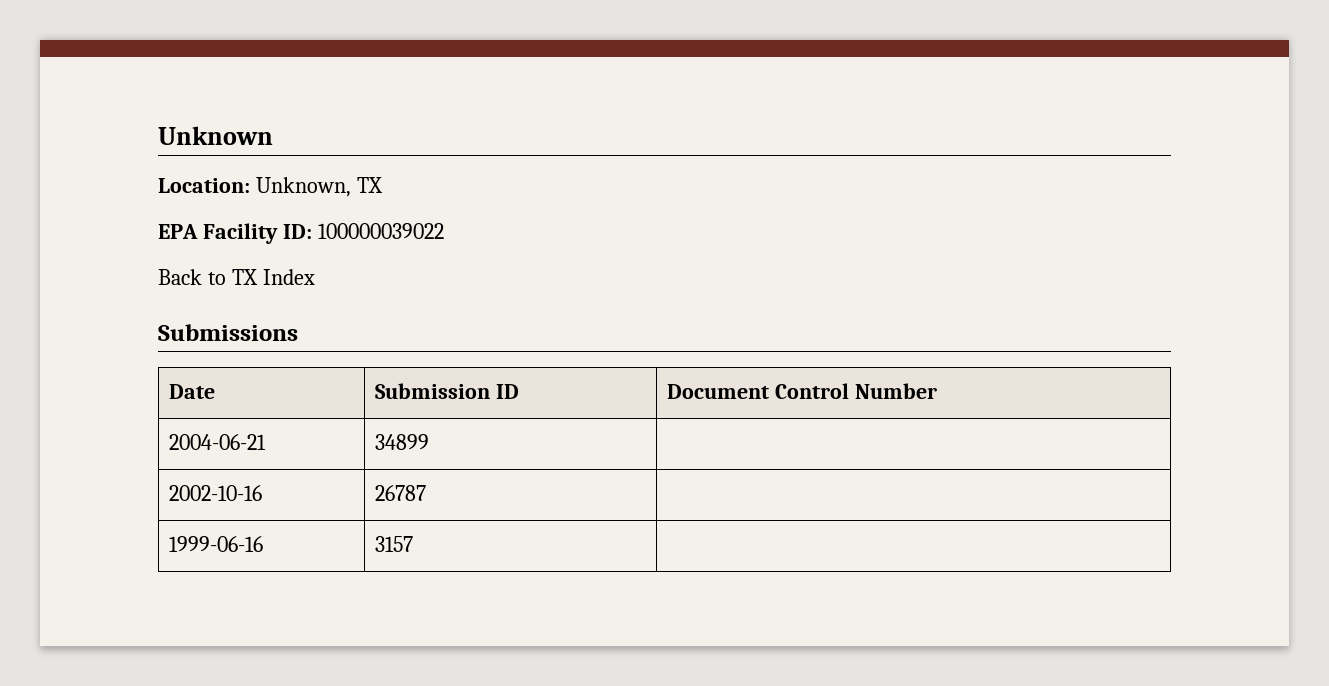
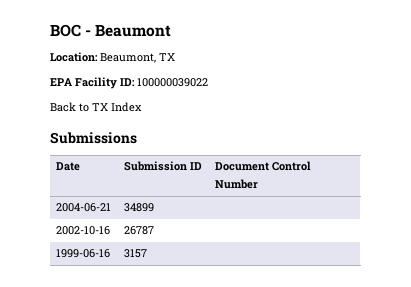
[158,126,273,145] Unknown -> [50,24,172,37] BOC - Beaumont
[255,177,351,197] Unknown, -> [100,53,156,63] Beaumont,

